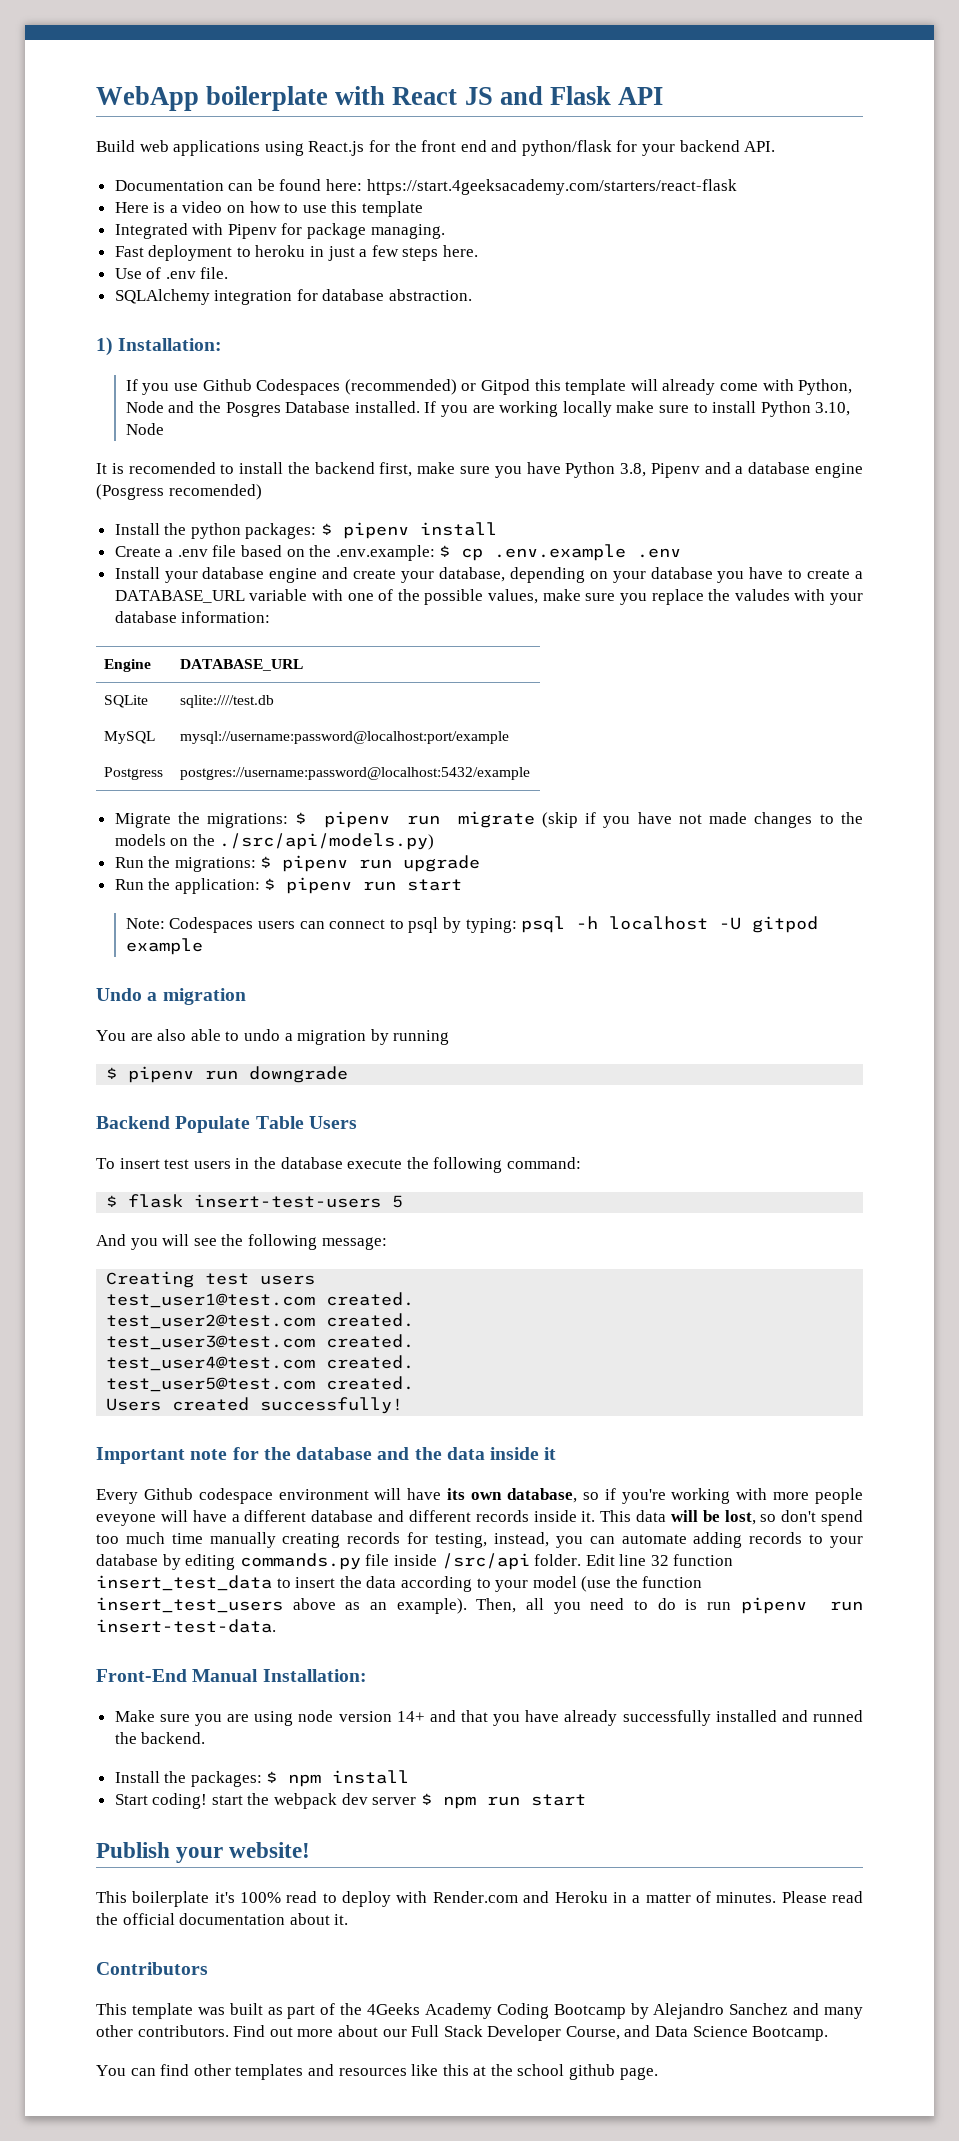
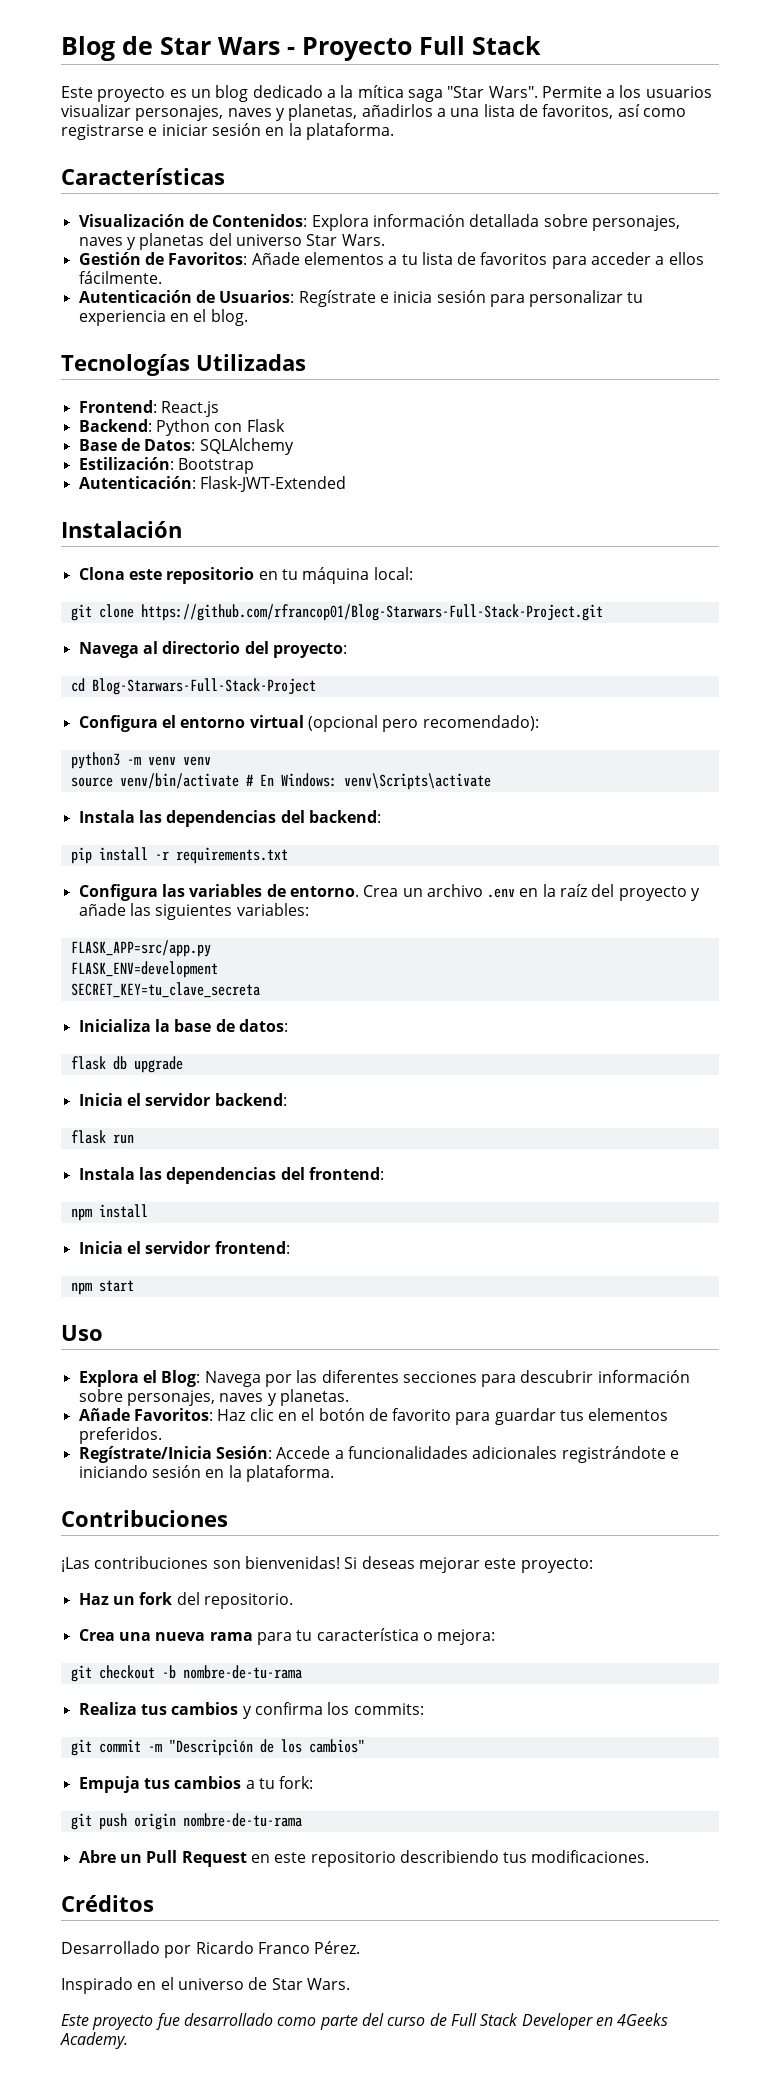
[96,86,664,111] [96,140,776,156] [114,179,737,195] [114,201,424,217] [114,223,445,239] [114,245,479,261] [114,267,229,279] [114,289,473,305] [96,337,223,356] [125,379,853,395] [125,401,851,417] [125,423,164,435] [96,462,864,478] [96,484,262,500] [114,522,498,539] [114,544,682,561] [114,567,863,583] [114,589,863,605] [114,611,271,623] [104,659,152,672] [180,659,304,671] [104,695,149,708] [180,695,275,708] [104,731,156,744] [180,731,510,744] [104,767,164,780] [180,767,531,780] [114,811,863,828] [114,833,435,850] [114,855,481,872] [114,877,463,894] [125,916,819,933] [125,938,203,955] [96,988,246,1005] [96,1029,450,1045] [106,1066,349,1083] [96,1116,357,1133] [96,1157,581,1173] [106,1194,404,1208] [96,1234,387,1250] [106,1271,316,1288] [106,1292,415,1308] [106,1313,415,1329] [106,1334,415,1350] [106,1355,415,1371] [106,1376,415,1392] [106,1397,404,1414] [96,1447,557,1464] [96,1488,864,1504] [96,1510,864,1526] [96,1532,864,1548] [96,1553,734,1570] [96,1575,703,1592] [96,1597,863,1614] [96,1619,276,1633] [96,1669,367,1682] [114,1710,863,1726] [114,1732,206,1744] [114,1770,410,1787] [114,1793,586,1809] [96,1842,311,1863] [96,1891,864,1907] [96,1913,349,1925] [96,1962,208,1975] [96,2003,863,2019] [96,2025,829,2041] [96,2064,658,2080] WebApp boilerplate with React JS and Flask API // Build web applications using React.js for the front end and python/flask for your backend API. // Documentation can be found here: https://start.4geeksacademy.com/starters/react-flask // Here is a video on how to use this template // Integrated with Pipenv for package managing. // Fast deployment to heroku in just a few steps here. // Use of .env file. // SQLAlchemy integration for database abstraction. // 1) Installation: // If you use Github Codespaces (recommended) or Gitpod this template will already come with Python, Node and the Posgres Database installed. If you are working locally make sure to install Python 3.10, Node // It is recomended to install the backend first, make sure you have Python 3.8, Pipenv and a database engine (Posgress recomended) // Install the python packages: $ pipenv install // Create a .env file based on the .env.example: $ cp .env.example .env // Install your database engine and create your database, depending on your database you have to create a DATABASE_URL variable with one of the possible values, make sure you replace the valudes with your database information: // Engine | DATABASE_URL // SQLite | sqlite:////test.db // MySQL | mysql://username:password@localhost:port/example // Postgress | postgres://username:password@localhost:5432/example // Migrate the migrations: $ pipenv run migrate (skip if you have not made changes to the models on the ./src/api/models.py) // Run the migrations: $ pipenv run upgrade // Run the application: $ pipenv run start // Note: Codespaces users can connect to psql by typing: psql -h localhost -U gitpod example // Undo a migration // You are also able to undo a migration by running // $ pipenv run downgrade // Backend Populate Table Users // To insert test users in the database execute the following command: // $ flask insert-test-users 5 // And you will see the following message: // Creating test users // test_user1@test.com created. // test_user2@test.com created. // test_user3@test.com created. // test_user4@test.com created. // test_user5@test.com created. // Users created successfully! // Important note for the database and the data inside it // Every Github codespace environment will have its own database, so if you're working with more people eveyone will have a different database and different records inside it. This data will be lost, so don't spend too much time manually creating records for testing, instead, you can automate adding records to your database by editing commands.py file inside /src/api folder. Edit line 32 function insert_test_data to insert the data according to your model (use the function insert_test_users above as an example). Then, all you need to do is run pipenv run insert-test-data. // Front-End Manual Installation: // Make sure you are using node version 14+ and that you have already successfully installed and runned the backend. // Install the packages: $ npm install // Start coding! start the webpack dev server $ npm run start // Publish your website! // This boilerplate it's 100% read to deploy with Render.com and Heroku in a matter of minutes. Please read the official documentation about it. // Contributors // This template was built as part of the 4Geeks Academy Coding Bootcamp by Alejandro Sanchez and many other contributors. Find out more about our Full Stack Developer Course, and Data Science Bootcamp. // You can find other templates and resources like this at the school github page. -> [61,36,541,61] [61,85,712,102] [61,104,686,121] [61,123,394,140] [61,168,225,185] [78,214,680,231] [78,233,385,250] [78,252,704,269] [78,271,162,284] [78,290,644,307] [78,309,248,326] [61,354,306,376] [78,400,219,417] [78,419,285,436] [78,438,294,455] [78,457,254,474] [78,476,346,492] [61,521,182,538] [78,567,413,584] [70,604,603,621] [78,641,347,658] [70,678,316,695] [78,715,539,732] [70,752,211,769] [70,773,491,790] [78,810,381,827] [70,847,288,864] [78,884,701,901] [78,903,309,920] [70,940,211,957] [70,961,218,978] [70,982,260,998] [78,1019,288,1032] [70,1056,183,1073] [78,1093,287,1106] [70,1130,134,1144] [78,1167,384,1184] [70,1204,148,1221] [78,1241,290,1254] [70,1280,134,1295] [61,1325,103,1341] [78,1370,690,1387] [78,1389,349,1406] [78,1408,669,1425] [78,1427,162,1444] [78,1446,679,1463] [78,1465,334,1482] [61,1510,228,1527] [61,1556,593,1573] [78,1592,293,1609] [78,1628,496,1645] [70,1665,302,1682] [78,1702,424,1719] [70,1739,365,1756] [78,1776,314,1793] [70,1813,302,1830] [78,1850,650,1867] [61,1895,154,1912] [61,1941,361,1958] [61,1977,350,1994] [61,2013,669,2030] [60,2032,128,2049] Blog de Star Wars - Proyecto Full Stack // Este proyecto es un blog dedicado a la mítica saga "Star Wars". Permite a los usuarios visualizar personajes, naves y planetas, añadirlos a una lista de favoritos, así como registrarse e iniciar sesión en la plataforma. // Características // Visualización de Contenidos: Explora información detallada sobre personajes, naves y planetas del universo Star Wars. // Gestión de Favoritos: Añade elementos a tu lista de favoritos para acceder a ellos fácilmente. // Autenticación de Usuarios: Regístrate e inicia sesión para personalizar tu experiencia en el blog. // Tecnologías Utilizadas // Frontend: React.js // Backend: Python con Flask // Base de Datos: SQLAlchemy // Estilización: Bootstrap // Autenticación: Flask-JWT-Extended // Instalación // Clona este repositorio en tu máquina local: // git clone https://github.com/rfrancop01/Blog-Starwars-Full-Stack-Project.git // Navega al directorio del proyecto: // cd Blog-Starwars-Full-Stack-Project // Configura el entorno virtual (opcional pero recomendado): // python3 -m venv venv // source venv/bin/activate # En Windows: venv\Scripts\activate // Instala las dependencias del backend: // pip install -r requirements.txt // Configura las variables de entorno. Crea un archivo .env en la raíz del proyecto y añade las siguientes variables: // FLASK_APP=src/app.py // FLASK_ENV=development // SECRET_KEY=tu_clave_secreta // Inicializa la base de datos: // flask db upgrade // Inicia el servidor backend: // flask run // Instala las dependencias del frontend: // npm install // Inicia el servidor frontend: // npm start // Uso // Explora el Blog: Navega por las diferentes secciones para descubrir información sobre personajes, naves y planetas. // Añade Favoritos: Haz clic en el botón de favorito para guardar tus elementos preferidos. // Regístrate/Inicia Sesión: Accede a funcionalidades adicionales registrándote e iniciando sesión en la plataforma. // Contribuciones // ¡Las contribuciones son bienvenidas! Si deseas mejorar este proyecto: // Haz un fork del repositorio. // Crea una nueva rama para tu característica o mejora: // git checkout -b nombre-de-tu-rama // Realiza tus cambios y confirma los commits: // git commit -m "Descripción de los cambios" // Empuja tus cambios a tu fork: // git push origin nombre-de-tu-rama // Abre un Pull Request en este repositorio describiendo tus modificaciones. // Créditos // Desarrollado por Ricardo Franco Pérez. // Inspirado en el universo de Star Wars. // Este proyecto fue desarrollado como parte del curso de Full Stack Developer en 4Geeks Academy.

